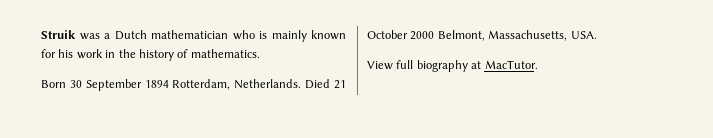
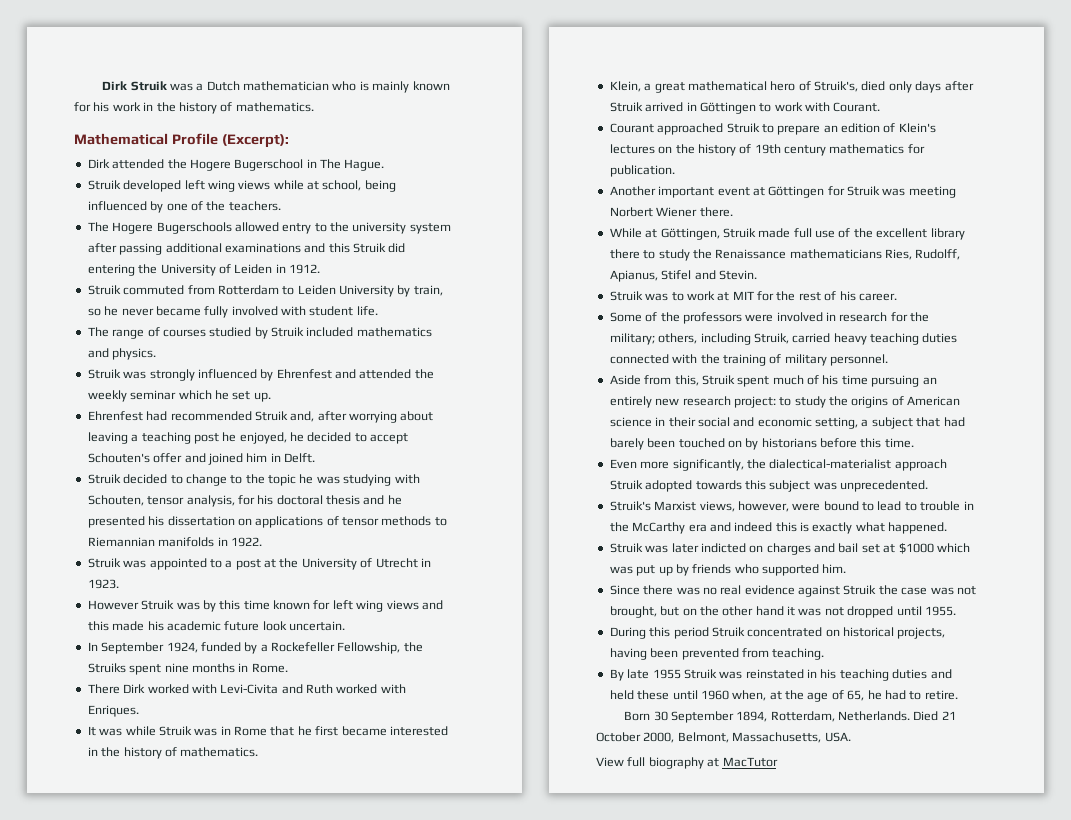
(41, 34) none -> [102,81,128,90] Dirk
(260, 53) none -> [74,133,289,148] [87,159,385,171] [87,180,396,192] [87,201,281,213] [87,222,451,234] [87,243,406,255] [87,264,320,276] [87,285,443,297] [87,306,378,318] [87,327,432,339] [87,348,157,360] [87,369,434,381] [87,390,271,402] [87,411,434,423] [87,432,409,444] [87,453,315,465] [87,474,420,486] [87,495,402,507] [87,516,447,528] [87,537,262,547] [87,558,431,570] [87,579,119,589] [87,600,443,612] [87,621,345,631] [87,642,423,654] [87,663,288,675] [87,684,406,694] [87,705,139,717] [87,726,448,736] [87,747,259,759] [609,81,974,93] [609,102,881,114] [609,123,936,135] [609,144,925,156] [609,165,675,177] [609,186,956,198] [609,207,733,217] [609,228,965,240] [609,249,961,261] [609,270,757,282] [609,291,897,301] [609,312,930,324] [609,333,958,345] [609,354,888,366] [609,375,937,387] [609,396,961,408] [609,417,965,429] [609,438,914,450] [609,459,947,471] [609,480,928,492] [609,501,974,512] [609,522,948,534] [609,543,970,555] [609,564,847,576] [609,585,976,597] [609,606,956,618] [609,627,946,639] [609,648,825,660] [609,669,952,681] [609,690,958,702] // Mathematical Profile (Excerpt): // Dirk attended the Hogere Bugerschool in The Hague. // Struik developed left wing views while at school, being influenced by one of the teachers. // The Hogere Bugerschools allowed entry to the university system after passing additional examinations and this Struik did entering the University of Leiden in 1912. // Struik commuted from Rotterdam to Leiden University by train, so he never became fully involved with student life. // The range of courses studied by Struik included mathematics and physics. // Struik was strongly influenced by Ehrenfest and attended the weekly seminar which he set up. // Ehrenfest had recommended Struik and, after worrying about leaving a teaching post he enjoyed, he decided to accept Schouten's offer and joined him in Delft. // Struik decided to change to the topic he was studying with Schouten, tensor analysis, for his doctoral thesis and he presented his dissertation on applications of tensor methods to Riemannian manifolds in 1922. // Struik was appointed to a post at the University of Utrecht in 1923. // However Struik was by this time known for left wing views and this made his academic future look uncertain. // In September 1924, funded by a Rockefeller Fellowship, the Struiks spent nine months in Rome. // There Dirk worked with Levi-Civita and Ruth worked with Enriques. // It was while Struik was in Rome that he first became interested in the history of mathematics. // Klein, a great mathematical hero of Struik's, died only days after Struik arrived in Göttingen to work with Courant. // Courant approached Struik to prepare an edition of Klein's lectures on the history of 19th century mathematics for publication. // Another important event at Göttingen for Struik was meeting Norbert Wiener there. // While at Göttingen, Struik made full use of the excellent library there to study the Renaissance mathematicians Ries, Rudolff, Apianus, Stifel and Stevin. // Struik was to work at MIT for the rest of his career. // Some of the professors were involved in research for the military; others, including Struik, carried heavy teaching duties connected with the training of military personnel. // Aside from this, Struik spent much of his time pursuing an entirely new research project: to study the origins of American science in their social and economic setting, a subject that had barely been touched on by historians before this time. // Even more significantly, the dialectical-materialist approach Struik adopted towards this subject was unprecedented. // Struik's Marxist views, however, were bound to lead to trouble in the McCarthy era and indeed this is exactly what happened. // Struik was later indicted on charges and bail set at $1000 which was put up by friends who supported him. // Since there was no real evidence against Struik the case was not brought, but on the other hand it was not dropped until 1955. // During this period Struik concentrated on historical projects, having been prevented from teaching. // By late 1955 Struik was reinstated in his teaching duties and held these until 1960 when, at the age of 65, he had to retire.
[144,80,169,88] 1894 -> [736,711,768,722] 1894,
[410,31,435,40] 2000 -> [643,732,675,743] 2000,
[484,60,538,69] MacTutor. -> [722,757,778,767] MacTutor

